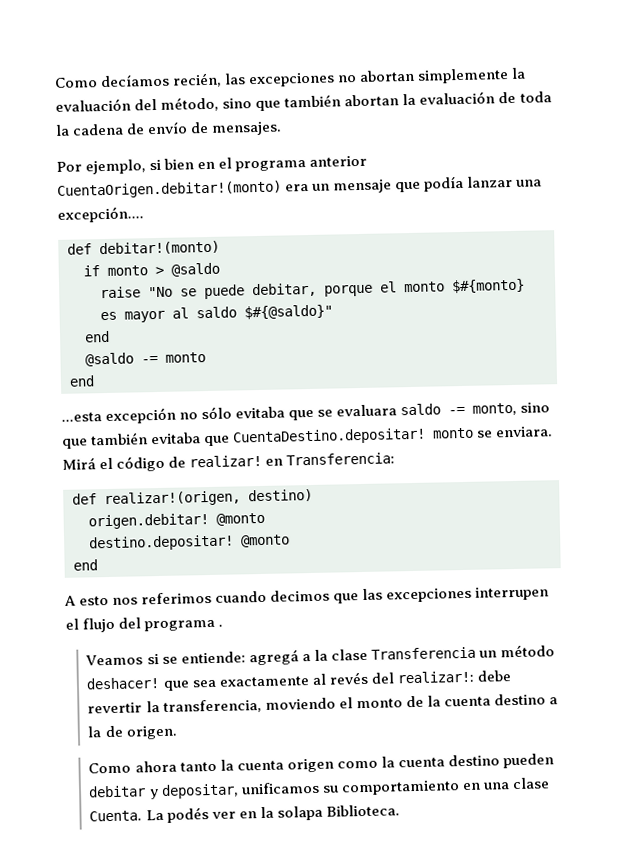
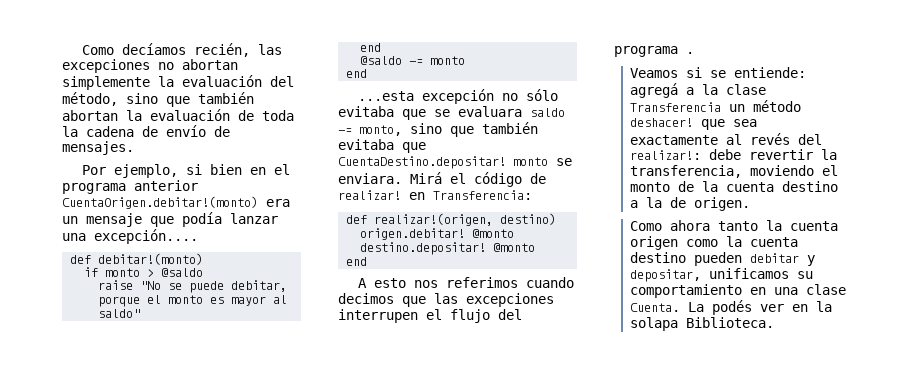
[452,278,525,294] $#{monto} -> (204, 299) none
[196,304,333,320] saldo $#{@saldo}" -> [98,309,141,318] saldo"

